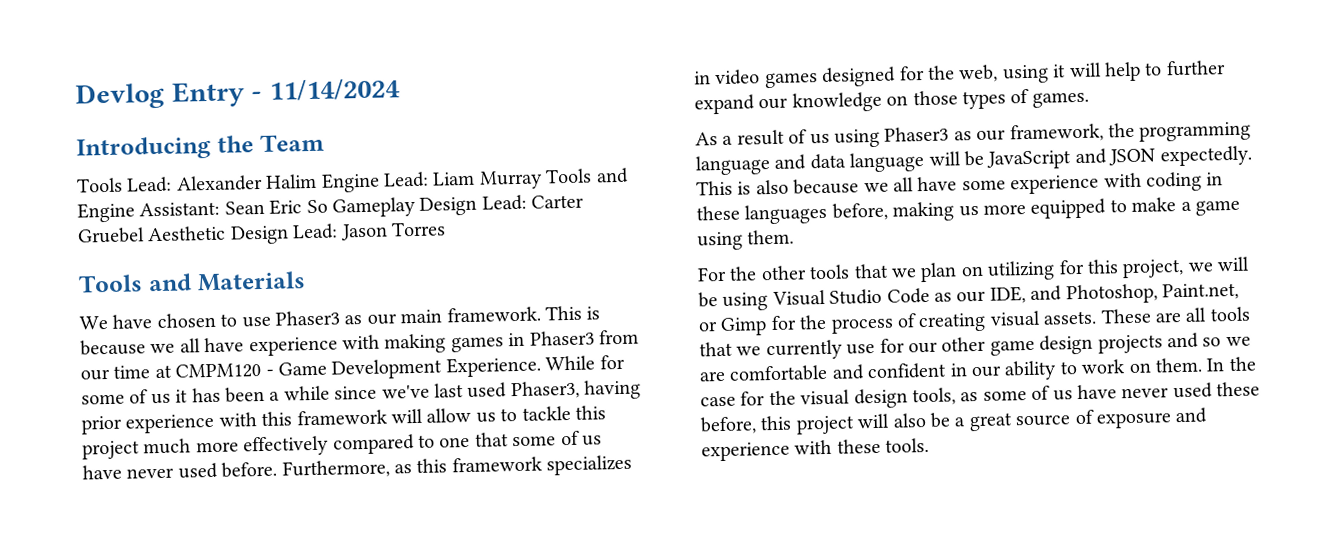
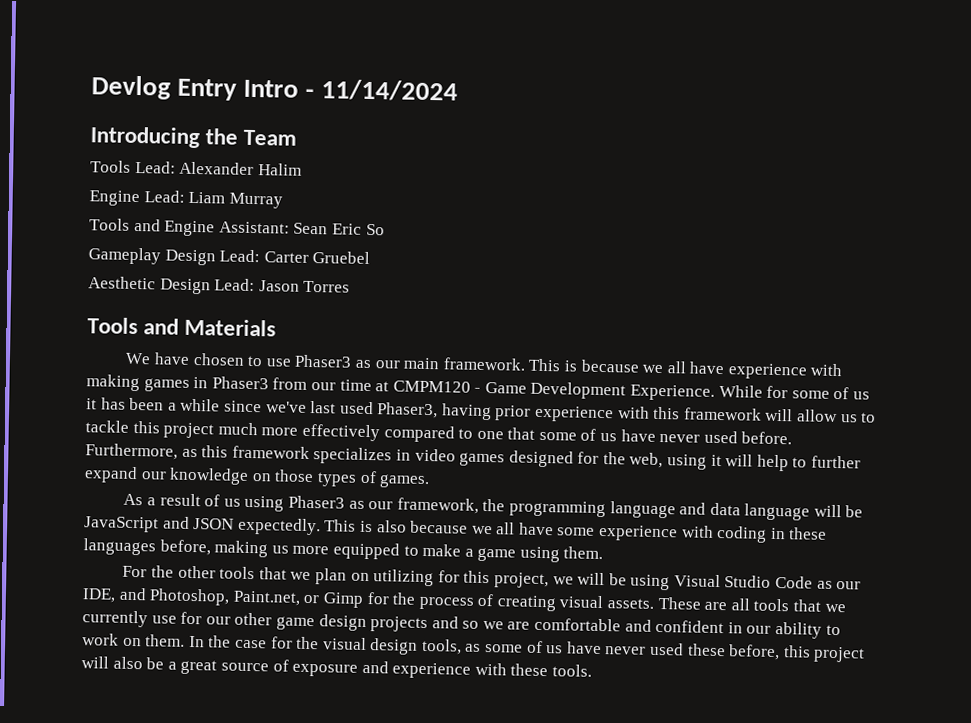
(245, 94) none -> [243,79,300,98] Intro
(318, 181) none -> (302, 169) //
(543, 180) none -> (283, 200) //
(328, 206) none -> (385, 229) //
(145, 235) none -> (371, 258) //

